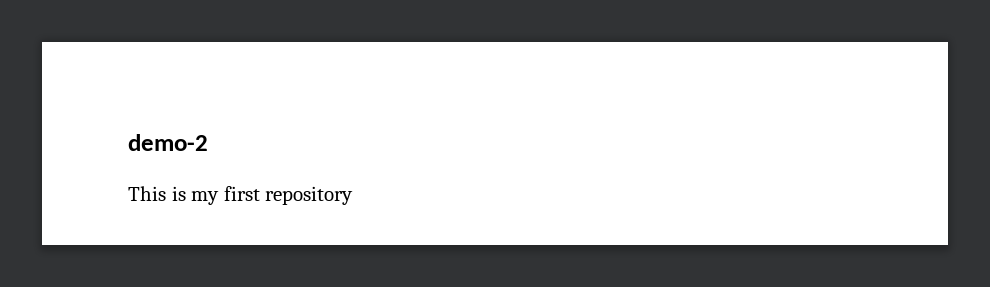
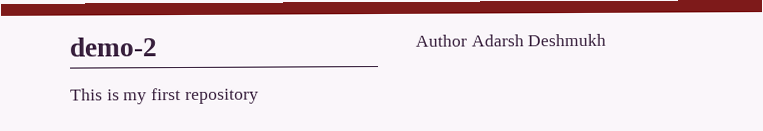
(354, 195) none -> [415,33,607,47] // Author Adarsh Deshmukh

